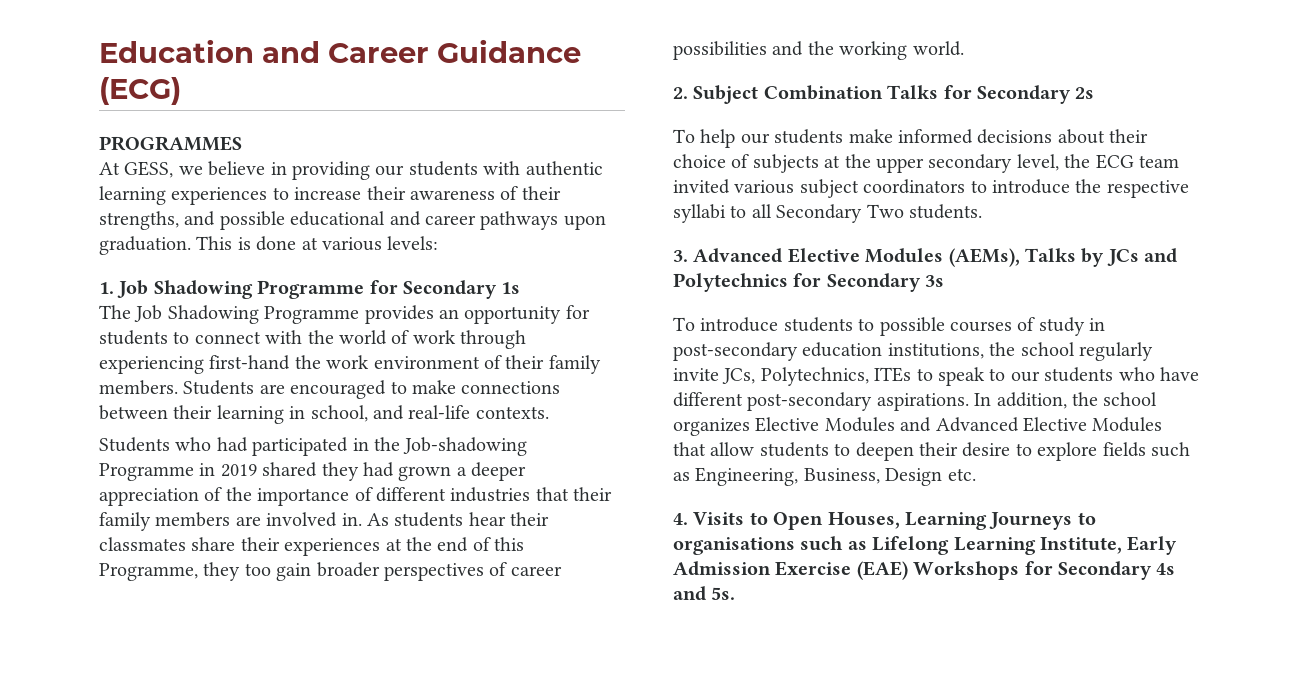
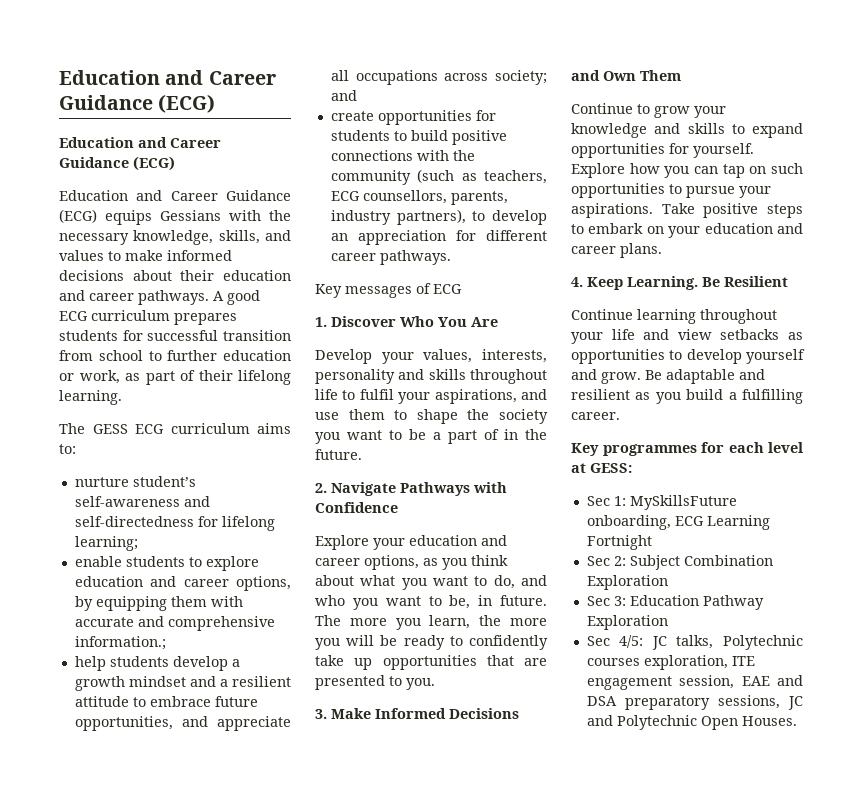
[99,39,581,63] [99,77,181,105] [99,136,242,151] [99,161,603,180] [99,186,561,205] [99,211,606,230] [99,236,439,255] [99,280,521,299] [99,305,590,324] [99,330,527,349] [99,355,601,374] [99,380,561,399] [99,405,549,424] [99,437,528,456] [99,462,527,481] [99,487,613,506] [99,512,550,531] [99,537,525,556] [99,562,562,581] [673,41,964,60] [673,85,1095,104] [673,129,1149,148] [673,154,1179,173] [673,179,1189,198] [673,204,982,223] [673,248,1178,267] [673,273,945,292] [673,317,1106,336] [673,342,1153,361] [673,367,1199,386] [673,392,1158,411] [673,417,1163,436] [673,442,1190,461] [673,467,976,486] [673,512,1096,530] [673,536,1178,555] [673,561,1176,580] [673,586,736,601] Education and Career Guidance (ECG) // PROGRAMMES // At GESS, we believe in providing our students with authentic learning experiences to increase their awareness of their strengths, and possible educational and career pathways upon graduation. This is done at various levels: // 1. Job Shadowing Programme for Secondary 1s // The Job Shadowing Programme provides an opportunity for students to connect with the world of work through experiencing first-hand the work environment of their family members. Students are encouraged to make connections between their learning in school, and real-life contexts. // Students who had participated in the Job-shadowing Programme in 2019 shared they had grown a deeper appreciation of the importance of different industries that their family members are involved in. As students hear their classmates share their experiences at the end of this Programme, they too gain broader perspectives of career possibilities and the working world. // 2. Subject Combination Talks for Secondary 2s // To help our students make informed decisions about their choice of subjects at the upper secondary level, the ECG team invited various subject coordinators to introduce the respective syllabi to all Secondary Two students. // 3. Advanced Elective Modules (AEMs), Talks by JCs and Polytechnics for Secondary 3s // To introduce students to possible courses of study in post-secondary education institutions, the school regularly invite JCs, Polytechnics, ITEs to speak to our students who have different post-secondary aspirations. In addition, the school organizes Elective Modules and Advanced Elective Modules that allow students to deepen their desire to explore fields such as Engineering, Business, Design etc. // 4. Visits to Open Houses, Learning Journeys to organisations such as Lifelong Learning Institute, Early Admission Exercise (EAE) Workshops for Secondary 4s and 5s. -> [59,70,276,85] [59,94,216,113] [59,137,221,148] [59,156,175,171] [59,190,291,201] [59,209,291,225] [59,230,291,245] [59,250,232,261] [59,270,291,281] [59,290,260,305] [59,310,237,325] [59,330,291,341] [59,350,291,361] [59,370,291,385] [59,390,122,405] [59,423,291,434] [59,444,76,454] [74,476,196,487] [74,496,210,507] [74,516,275,531] [74,536,138,551] [74,556,259,571] [74,576,291,591] [74,596,243,611] [74,616,275,631] [74,636,166,650] [74,656,240,671] [74,676,291,691] [74,696,258,707] [74,716,291,731] [330,70,547,85] [330,90,357,101] [330,110,496,125] [330,130,507,145] [330,150,475,161] [330,169,547,185] [330,190,508,205] [330,209,547,225] [330,230,547,245] [330,250,451,265] [315,283,462,298] [315,316,498,327] [315,349,547,364] [315,369,547,384] [315,389,547,404] [315,409,548,424] [315,429,547,444] [315,449,362,460] [315,482,507,496] [315,502,398,513] [315,535,507,550] [315,555,508,570] [315,575,547,590] [315,595,547,610] [315,615,547,630] [315,635,548,650] [315,655,547,670] [315,675,435,690] [315,708,519,719] [571,70,681,81] [571,103,726,118] [571,123,803,138] [571,143,754,158] [571,163,803,178] [571,183,771,198] [571,203,803,218] [571,223,803,238] [571,243,662,258] [571,276,788,290] [571,309,777,324] [571,329,803,344] [571,349,805,364] [571,369,765,384] [571,389,803,404] [571,412,620,420] [571,442,803,456] [571,463,632,473] [586,495,737,510] [586,515,770,530] [586,535,652,550] [586,555,773,570] [586,575,668,590] [586,595,764,610] [586,615,668,630] [586,635,803,650] [586,655,755,670] [586,675,803,690] [586,695,803,710] [586,715,797,730] Education and Career Guidance (ECG) // Education and Career Guidance (ECG) // Education and Career Guidance (ECG) equips Gessians with the necessary knowledge, skills, and values to make informed decisions about their education and career pathways. A good ECG curriculum prepares students for successful transition from school to further education or work, as part of their lifelong learning. // The GESS ECG curriculum aims to: // nurture student’s self-awareness and self-directedness for lifelong learning; // enable students to explore education and career options, by equipping them with accurate and comprehensive information.; // help students develop a growth mindset and a resilient attitude to embrace future opportunities, and appreciate all occupations across society; and // create opportunities for students to build positive connections with the community (such as teachers, ECG counsellors, parents, industry partners), to develop an appreciation for different career pathways. // Key messages of ECG // 1. Discover Who You Are // Develop your values, interests, personality and skills throughout life to fulfil your aspirations, and use them to shape the society you want to be a part of in the future. // 2. Navigate Pathways with Confidence // Explore your education and career options, as you think about what you want to do, and who you want to be, in future. The more you learn, the more you will be ready to confidently take up opportunities that are presented to you. // 3. Make Informed Decisions and Own Them // Continue to grow your knowledge and skills to expand opportunities for yourself. Explore how you can tap on such opportunities to pursue your aspirations. Take positive steps to embark on your education and career plans. // 4. Keep Learning. Be Resilient // Continue learning throughout your life and view setbacks as opportunities to develop yourself and grow. Be adaptable and resilient as you build a fulfilling career. // Key programmes for each level at GESS: // Sec 1: MySkillsFuture onboarding, ECG Learning Fortnight // Sec 2: Subject Combination Exploration // Sec 3: Education Pathway Exploration // Sec 4/5: JC talks, Polytechnic courses exploration, ITE engagement session, EAE and DSA preparatory sessions, JC and Polytechnic Open Houses.

